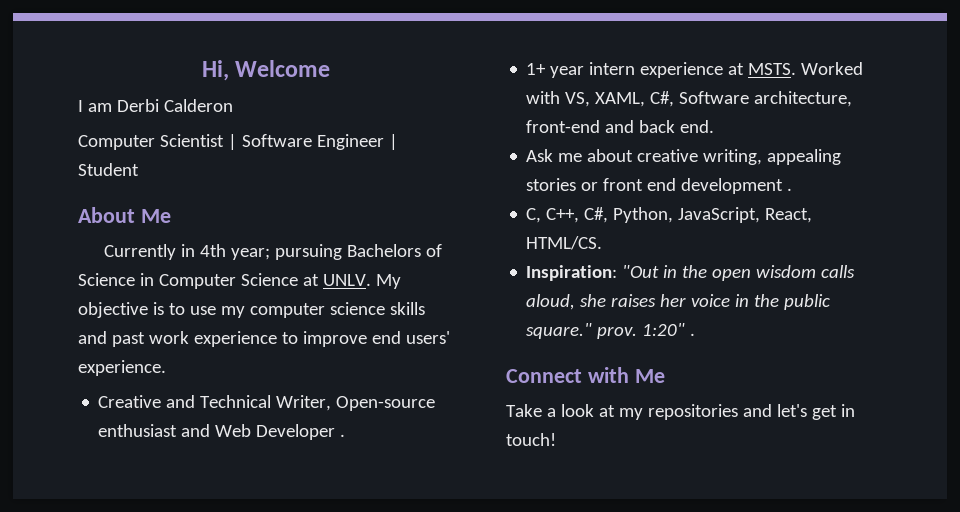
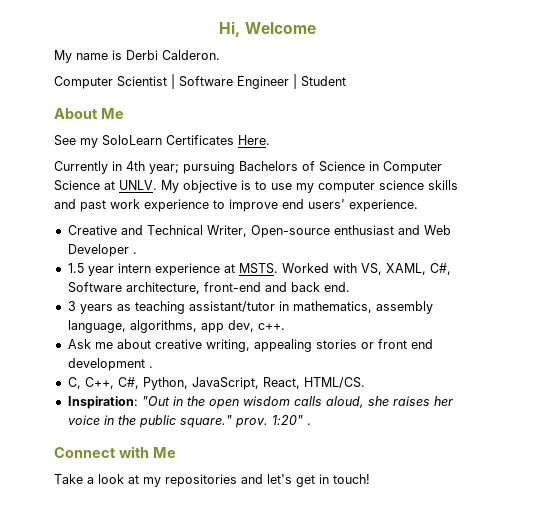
[78,99,233,112] I am Derbi Calderon -> [54,50,220,63] My name is Derbi Calderon.
(171, 216) none -> [54,135,270,148] // See my SoloLearn Certificates Here.
[526,63,547,75] 1+ -> [67,263,84,273] 1.5
(715, 126) none -> [67,301,433,314] [67,320,285,333] // 3 years as teaching assistant/tutor in mathematics, assembly language, algorithms, app dev, c++.

